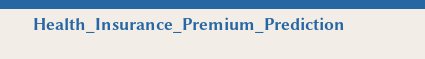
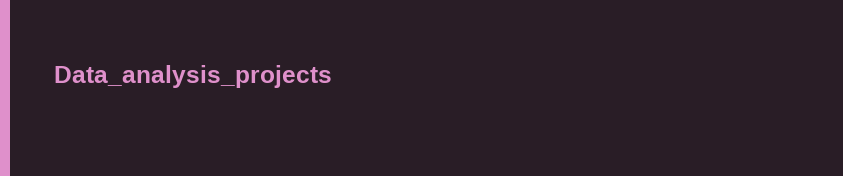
[33,17,345,33] Health_Insurance_Premium_Prediction -> [54,65,332,88] Data_analysis_projects

